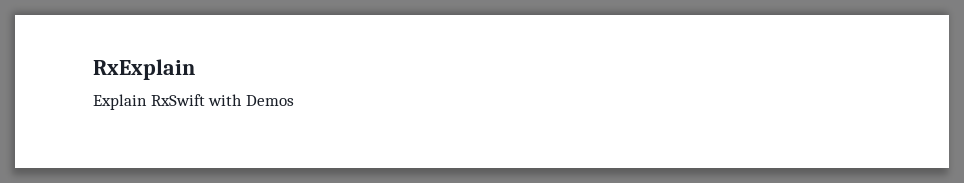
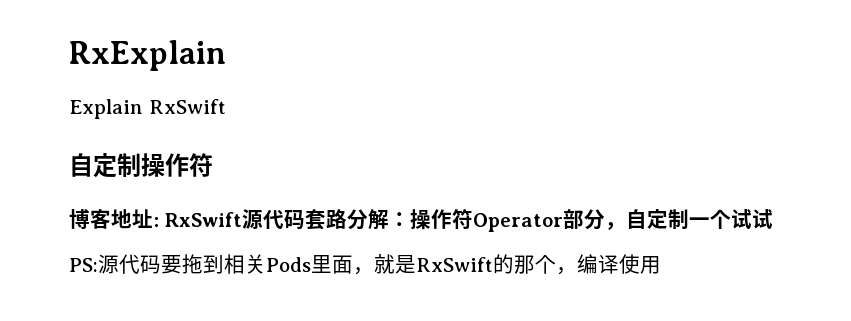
[208,94,294,106] with Demos -> [69,153,213,178] [69,209,773,232] [69,254,661,275] // 自定制操作符 // 博客地址: RxSwift源代码套路分解：操作符Operator部分，自定制一个试试 // PS:源代码要拖到相关Pods里面，就是RxSwift的那个，编译使用

